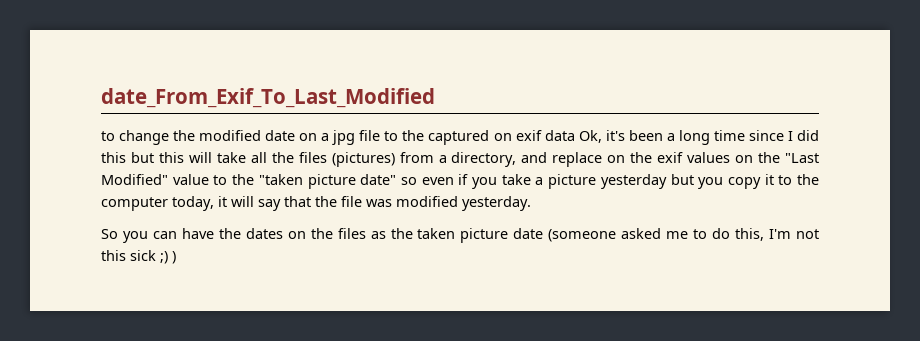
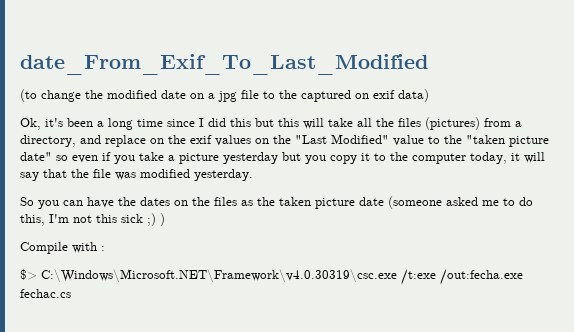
[101,131,115,141] to -> [20,89,37,102] (to
[544,130,575,141] data -> [398,89,429,102] data) //
(176, 257) none -> [20,242,105,254] [20,269,523,285] [20,289,71,298] // Compile with : // $> C:\Windows\Microsoft.NET\Framework\v4.0.30319\csc.exe /t:exe /out:fecha.exe fechac.cs

